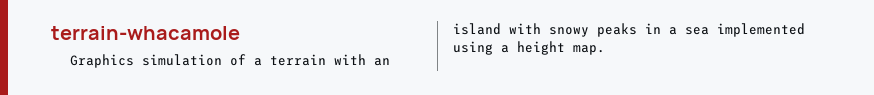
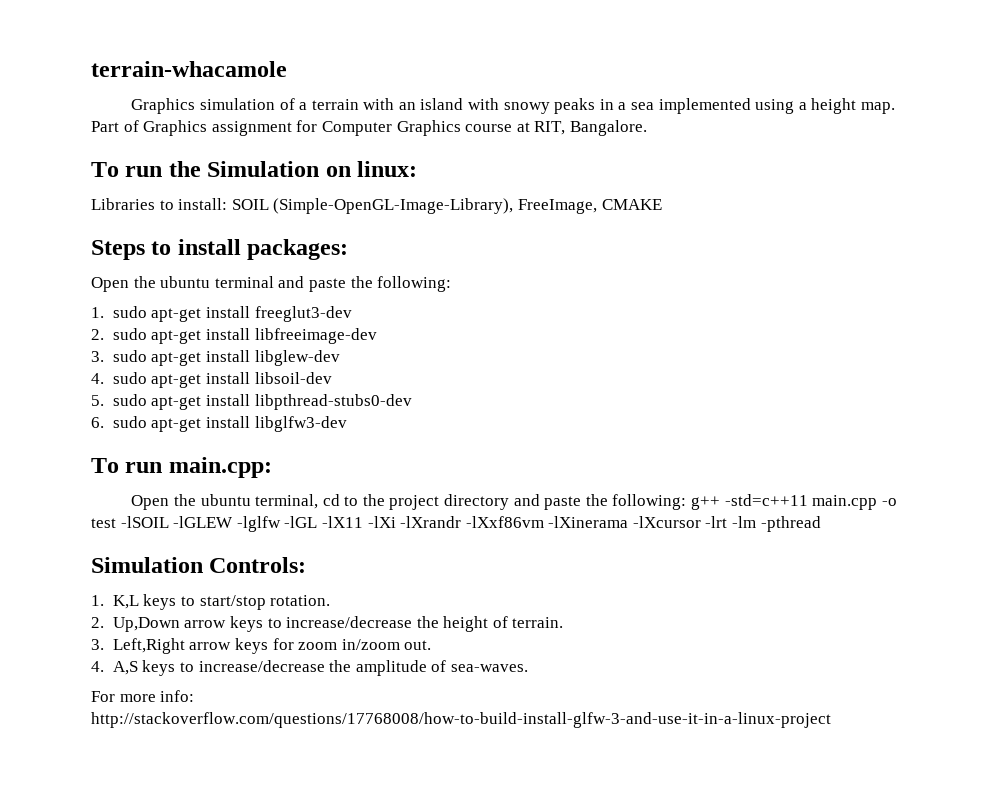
(605, 50) none -> [91,120,647,136] [91,161,418,177] [91,198,662,214] [91,239,349,260] [91,276,452,292] [91,306,352,322] [91,328,377,344] [91,350,340,366] [91,372,332,388] [91,394,412,410] [91,416,347,432] [91,457,272,478] [131,494,897,510] [91,516,821,532] [91,557,307,573] [91,594,331,610] [91,616,564,632] [91,638,432,654] [91,660,528,676] [91,690,195,702] [91,712,831,728] Part of Graphics assignment for Computer Graphics course at RIT, Bangalore. // To run the Simulation on linux: // Libraries to install: SOIL (Simple-OpenGL-Image-Library), FreeImage, CMAKE // Steps to install packages: // Open the ubuntu terminal and paste the following: // 1. sudo apt-get install freeglut3-dev // 2. sudo apt-get install libfreeimage-dev // 3. sudo apt-get install libglew-dev // 4. sudo apt-get install libsoil-dev // 5. sudo apt-get install libpthread-stubs0-dev // 6. sudo apt-get install libglfw3-dev // To run main.cpp: // Open the ubuntu terminal, cd to the project directory and paste the following: g++ -std=c++11 main.cpp -o test -lSOIL -lGLEW -lglfw -lGL -lX11 -lXi -lXrandr -lXxf86vm -lXinerama -lXcursor -lrt -lm -pthread // Simulation Controls: // 1. K,L keys to start/stop rotation. // 2. Up,Down arrow keys to increase/decrease the height of terrain. // 3. Left,Right arrow keys for zoom in/zoom out. // 4. A,S keys to increase/decrease the amplitude of sea-waves. // For more info: http://stackoverflow.com/questions/17768008/how-to-build-install-glfw-3-and-use-it-in-a-linux-project

